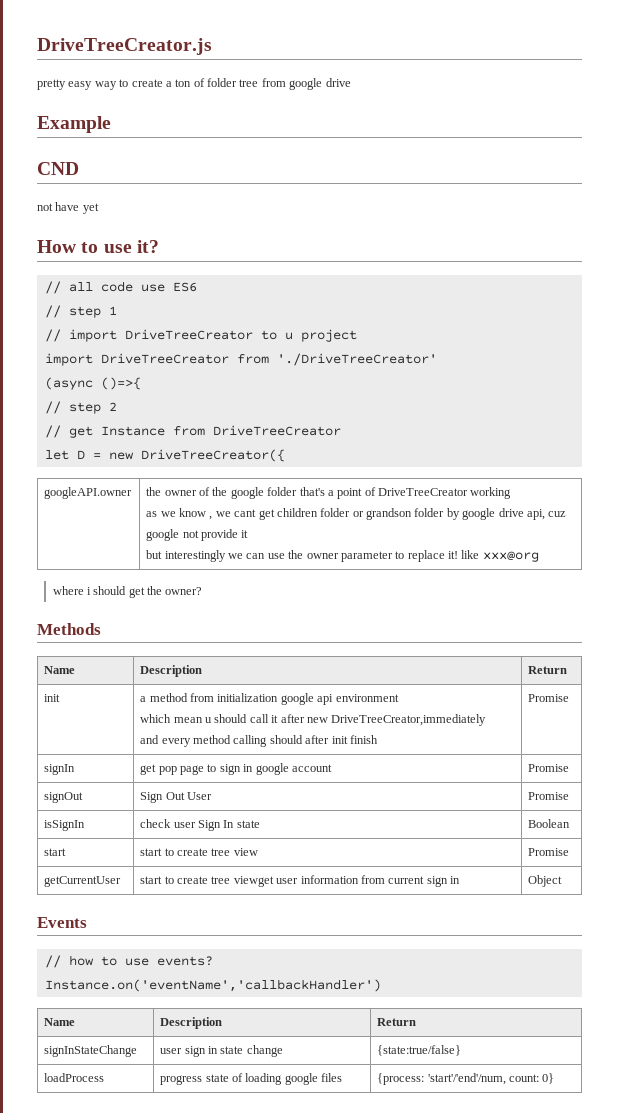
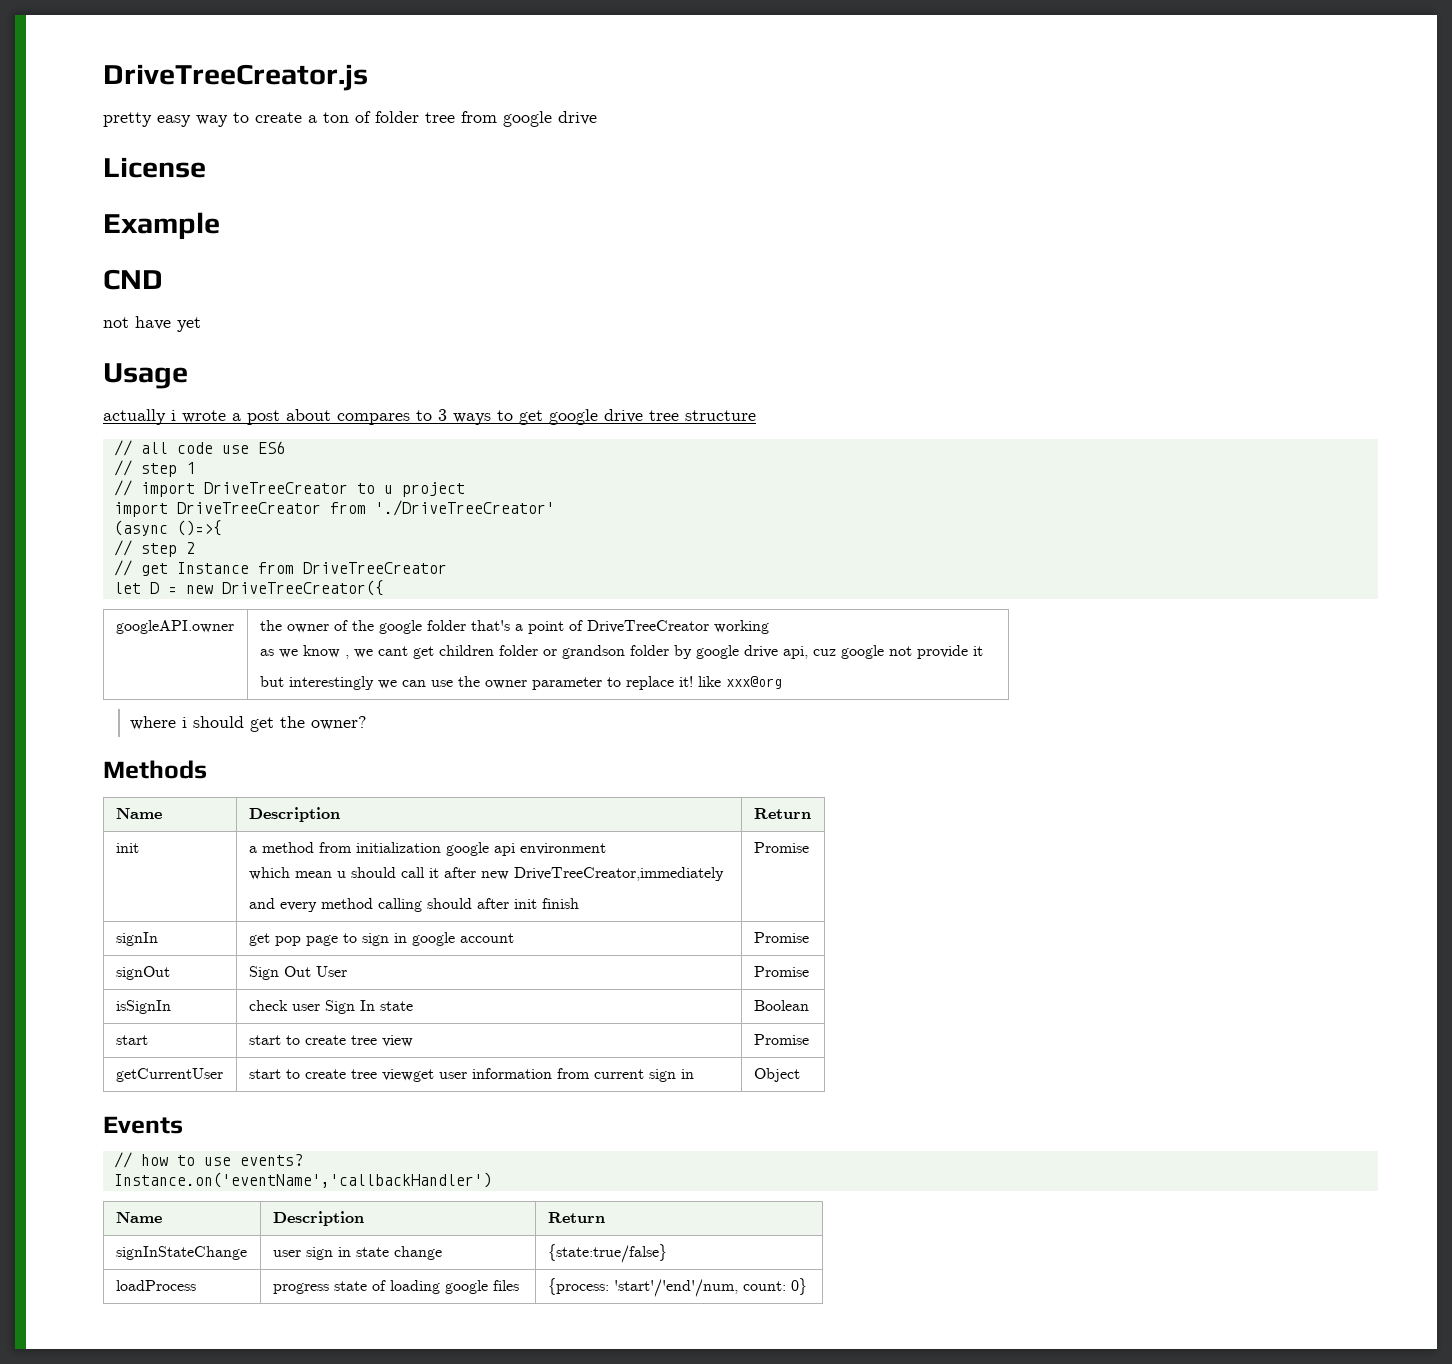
(351, 82) none -> [103,157,206,178] // License
[37,240,159,253] How to use it? -> [103,363,188,389] [103,409,756,425] Usage // actually i wrote a post about compares to 3 ways to get google drive tree structure

